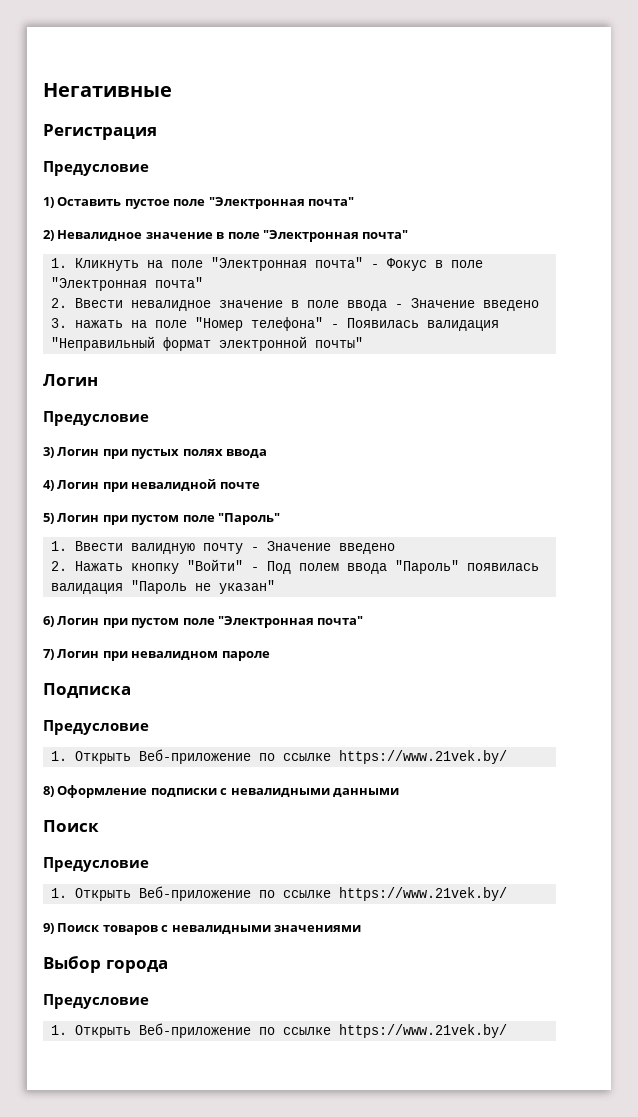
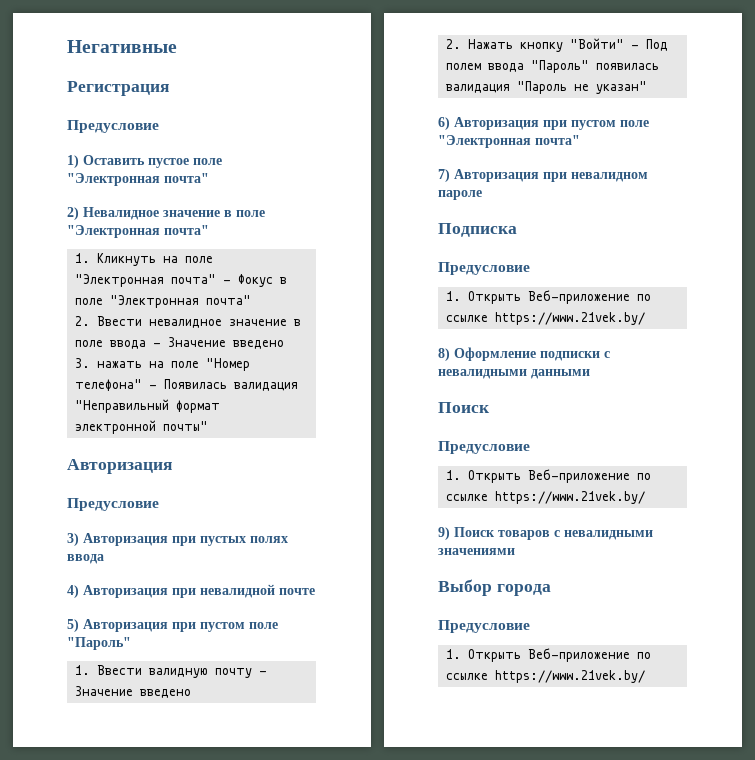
[43,374,98,387] Логин -> [67,459,172,474] Авторизация
[57,447,100,457] Логин -> [83,533,168,546] Авторизация
[57,480,100,490] Логин -> [83,585,168,598] Авторизация
[57,513,100,523] Логин -> [83,619,168,632] Авторизация
[57,616,100,626] Логин -> [454,117,539,130] Авторизация
[57,649,100,659] Логин -> [454,169,539,182] Авторизация

